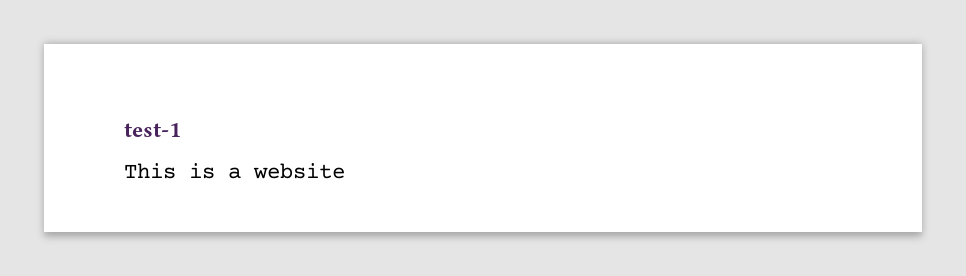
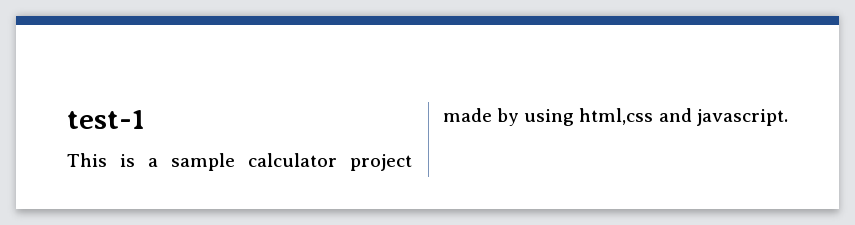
[253,163,345,179] website -> [171,153,412,171] [443,108,788,126] sample calculator project made by using html,css and javascript.

